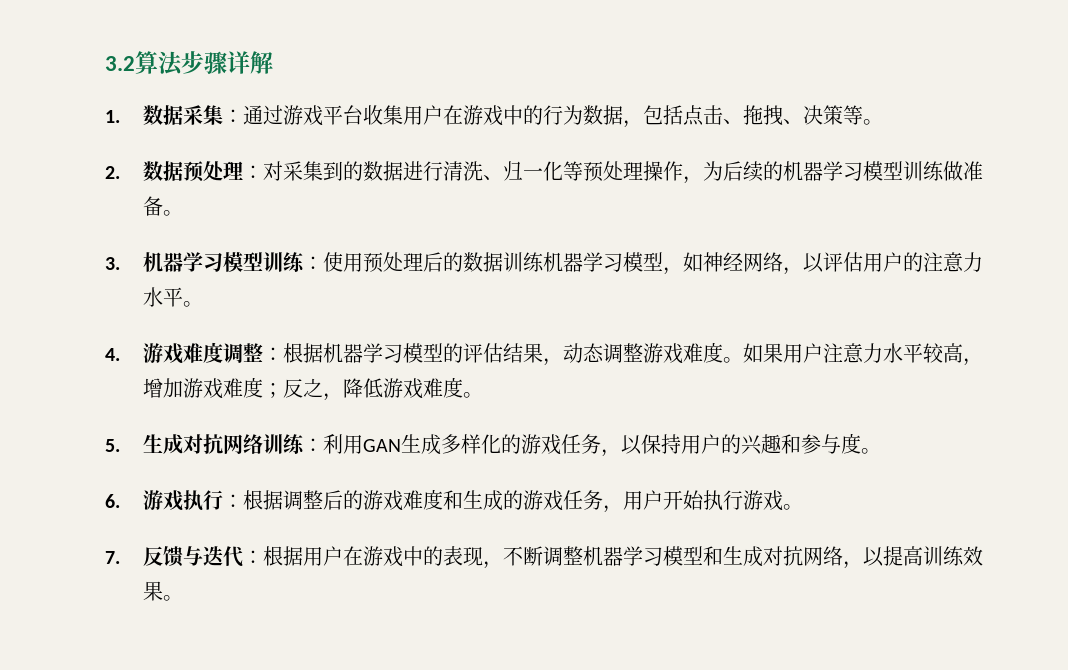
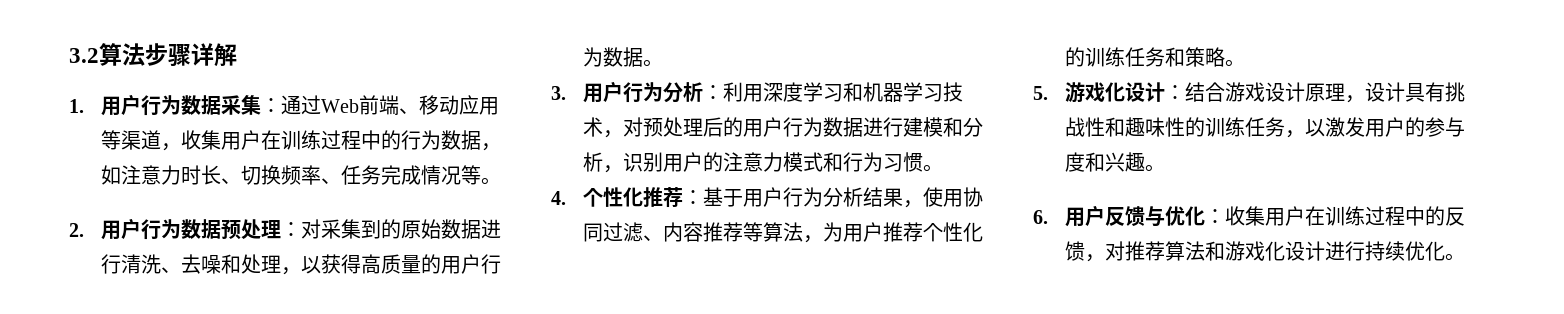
(120, 116) none -> [100,94,181,116] 用户行为
[282,105,503,126] 游戏平台收集用户在游戏 -> [320,95,499,115] [100,130,361,151] Web前端、移动应用等渠道，收集用户在训练过程
[642,105,843,126] 包括点击、拖拽、决策 -> [100,165,461,185] 如注意力时长、切换频率、任务完成情况
(120, 172) none -> [100,218,181,240] 用户行为
(363, 171) none -> [400,219,441,239] 原始
[502,161,983,184] [142,196,183,216] [105,252,983,275] [142,287,203,307] [105,342,983,366] [142,377,483,401] [105,433,881,457] [105,489,803,513] [105,546,983,569] [142,581,163,601] 归一化等预处理操作，为后续的机器学习模型训练做准备。 // 3.机器学习模型训练：使用预处理后的数据训练机器学习模型，如神经网络，以评估用户的注意力水平。 // 4.游戏难度调整：根据机器学习模型的评估结果，动态调整游戏难度。如果用户注意力水平较高，增加游戏难度；反之，降低游戏难度。 // 5.生成对抗网络训练：利用GAN生成多样化的游戏任务，以保持用户的兴趣和参与度。 // 6.游戏执行：根据调整后的游戏难度和生成的游戏任务，用户开始执行游戏。 // 7.反馈与迭代：根据用户在游戏中的表现，不断调整机器学习模型和生成对抗网络，以提高训练效果 -> [180,254,501,275] [582,47,663,67] [551,81,963,103] [582,117,983,138] [582,152,943,173] [551,187,983,208] [582,222,983,243] [1064,47,1245,67] [1033,82,1465,103] [1064,117,1465,138] [1064,152,1165,172] [1033,205,1465,227] [1064,241,1445,262] 去噪和处理，以获得高质量的用户行为数据。 // 3.用户行为分析：利用深度学习和机器学习技术，对预处理后的用户行为数据进行建模和分析，识别用户的注意力模式和行为习惯。 // 4.个性化推荐：基于用户行为分析结果，使用协同过滤、内容推荐等算法，为用户推荐个性化的训练任务和策略。 // 5.游戏化设计：结合游戏设计原理，设计具有挑战性和趣味性的训练任务，以激发用户的参与度和兴趣。 // 6.用户反馈与优化：收集用户在训练过程中的反馈，对推荐算法和游戏化设计进行持续优化

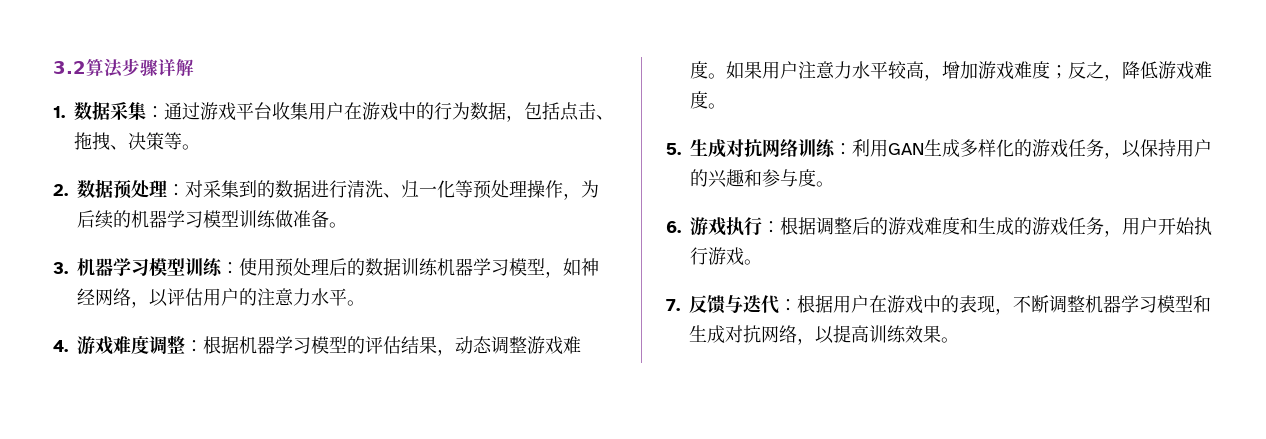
[100,94,181,116] 用户行为 -> (65, 112) none
[320,95,499,115] [100,130,361,151] Web前端、移动应用等渠道，收集用户在训练过程 -> [200,102,399,121] 游戏平台收集用户在游戏
[100,165,461,185] 如注意力时长、切换频率、任务完成情况 -> [524,102,615,121] [74,132,165,150] 包括点击、拖拽、决策
[100,218,181,240] 用户行为 -> (68, 190) none
[400,219,441,239] 原始 -> (275, 189) none
[180,254,501,275] [582,47,663,67] [551,81,963,103] [582,117,983,138] [582,152,943,173] [551,187,983,208] [582,222,983,243] [1064,47,1245,67] [1033,82,1465,103] [1064,117,1465,138] [1064,152,1165,172] [1033,205,1465,227] [1064,241,1445,262] 去噪和处理，以获得高质量的用户行为数据。 // 3.用户行为分析：利用深度学习和机器学习技术，对预处理后的用户行为数据进行建模和分析，识别用户的注意力模式和行为习惯。 // 4.个性化推荐：基于用户行为分析结果，使用协同过滤、内容推荐等算法，为用户推荐个性化的训练任务和策略。 // 5.游戏化设计：结合游戏设计原理，设计具有挑战性和趣味性的训练任务，以激发用户的参与度和兴趣。 // 6.用户反馈与优化：收集用户在训练过程中的反馈，对推荐算法和游戏化设计进行持续优化 -> [401,180,599,200] [77,210,347,229] [53,258,599,278] [77,288,365,308] [53,335,581,356] [690,61,1212,81] [690,91,726,109] [666,139,1212,159] [690,169,834,188] [666,217,1212,237] [690,247,762,266] [666,295,1211,315] [689,325,941,345] 归一化等预处理操作，为后续的机器学习模型训练做准备。 // 3.机器学习模型训练：使用预处理后的数据训练机器学习模型，如神经网络，以评估用户的注意力水平。 // 4.游戏难度调整：根据机器学习模型的评估结果，动态调整游戏难度。如果用户注意力水平较高，增加游戏难度；反之，降低游戏难度。 // 5.生成对抗网络训练：利用GAN生成多样化的游戏任务，以保持用户的兴趣和参与度。 // 6.游戏执行：根据调整后的游戏难度和生成的游戏任务，用户开始执行游戏。 // 7.反馈与迭代：根据用户在游戏中的表现，不断调整机器学习模型和生成对抗网络，以提高训练效果

